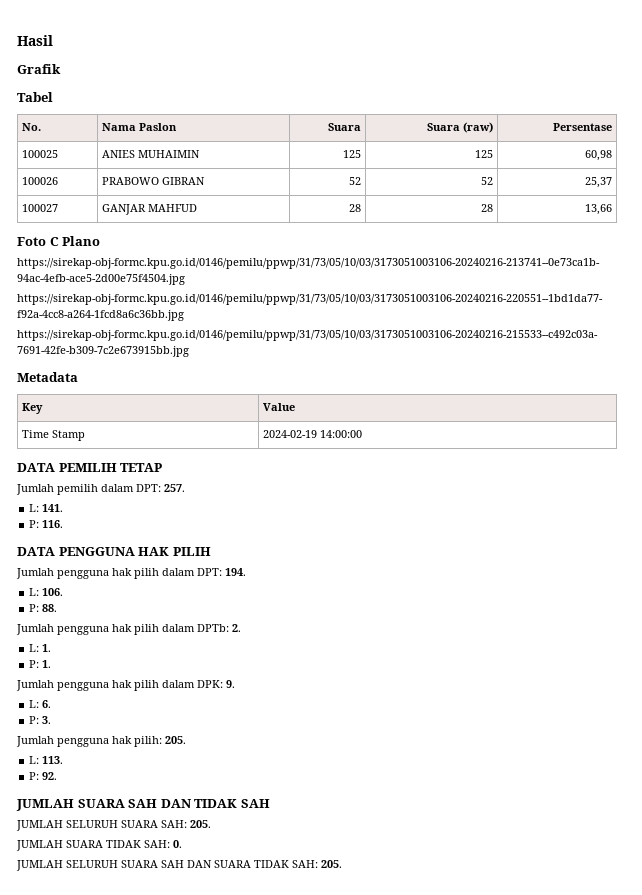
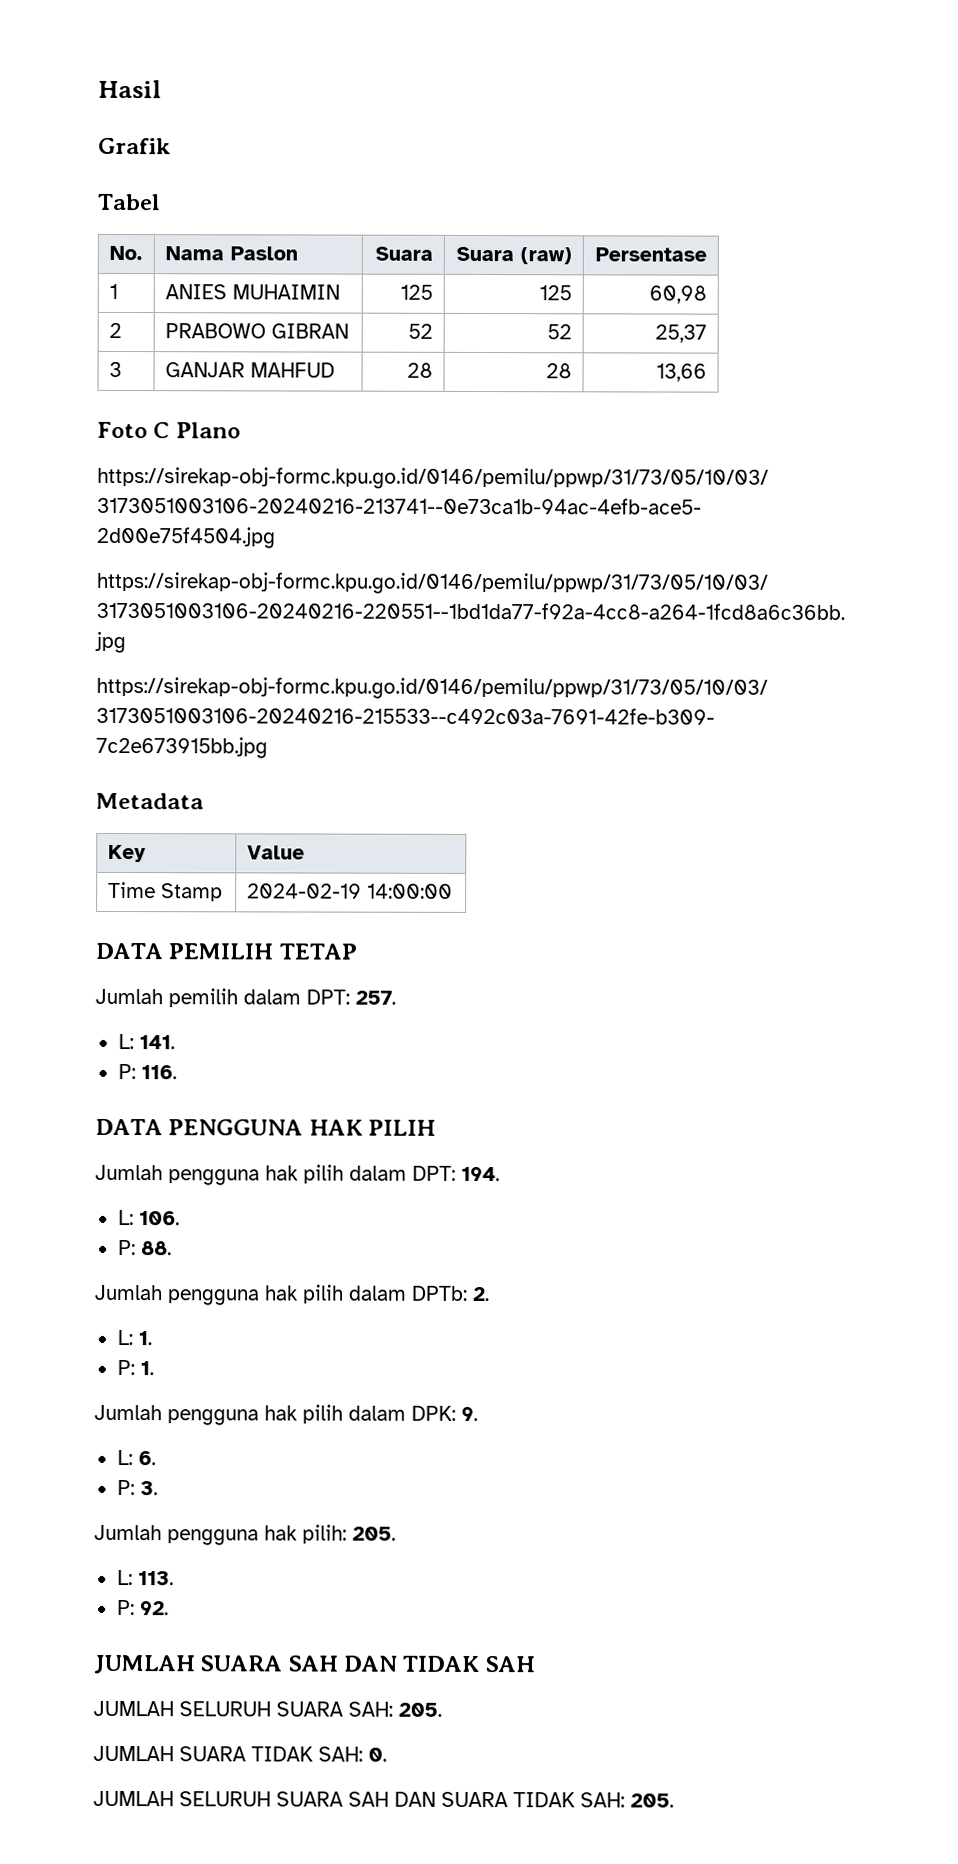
[22,150,59,158] 100025 -> [108,283,118,299] 1
[22,177,59,185] 100026 -> [108,322,122,338] 2
[22,204,59,212] 100027 -> [108,361,122,377] 3

